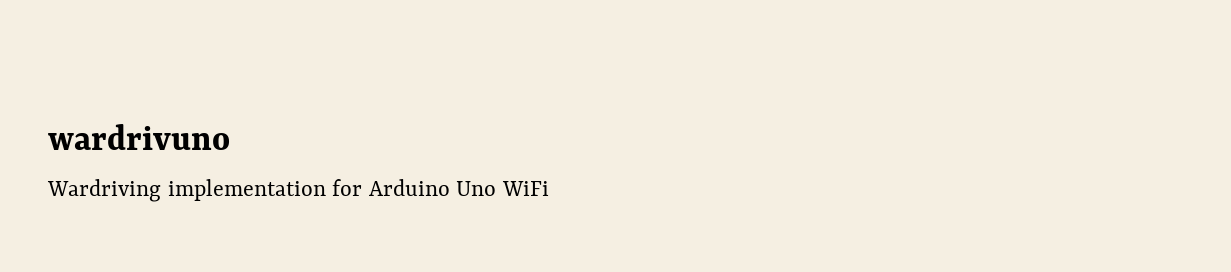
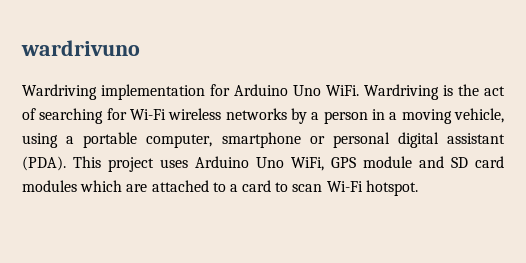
[502,181,550,196] WiFi -> [326,84,505,100] [22,108,504,124] [22,132,505,148] [22,156,504,172] [22,180,418,196] WiFi. Wardriving is the act of searching for Wi-Fi wireless networks by a person in a moving vehicle, using a portable computer, smartphone or personal digital assistant (PDA). This project uses Arduino Uno WiFi, GPS module and SD card modules which are attached to a card to scan Wi-Fi hotspot.

